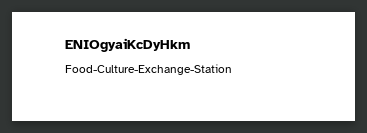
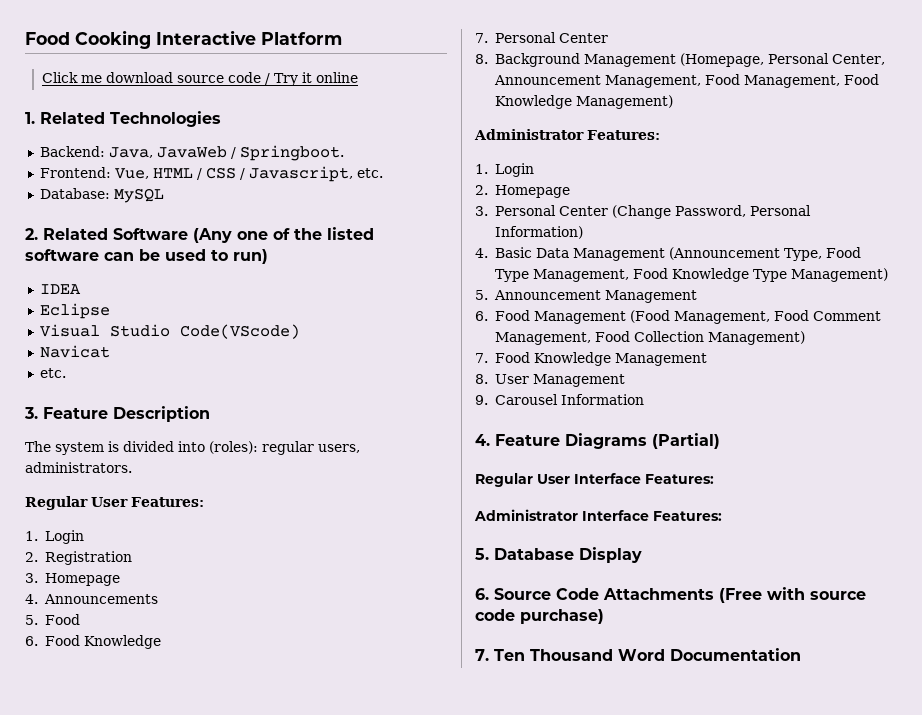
[65,38,190,52] [65,64,232,75] ENIOgyaiKcDyHkm // Food-Culture-Exchange-Station -> [25,30,342,49] [41,72,358,86] [25,111,221,127] [39,145,344,161] [39,166,383,182] [39,188,164,203] [25,227,374,243] [25,249,268,264] [39,284,81,294] [39,303,110,319] [39,324,300,339] [39,345,110,358] [39,368,66,378] [24,406,210,422] [25,441,360,455] [25,462,132,473] [25,496,204,510] [25,530,84,544] [25,551,132,565] [25,573,120,586] [25,594,158,604] [25,614,80,625] [25,635,161,649] [475,32,608,43] [475,53,885,67] [493,74,879,88] [494,95,673,109] [474,129,660,140] [475,163,534,177] [475,185,570,198] [475,205,811,219] [494,226,583,239] [475,247,861,261] [494,268,888,282] [475,290,697,303] [475,310,881,324] [494,331,805,345] [475,352,707,366] [475,374,625,387] [475,394,644,405] [475,433,720,449] [475,473,714,487] [474,509,722,521] [475,547,642,563] [475,587,866,603] [475,609,604,624] [475,648,801,661] Food Cooking Interactive Platform // Click me download source code / Try it online // 1. Related Technologies // Backend: Java, JavaWeb / Springboot. // Frontend: Vue, HTML / CSS / Javascript, etc. // Database: MySQL // 2. Related Software (Any one of the listed software can be used to run) // IDEA // Eclipse // Visual Studio Code(VScode) // Navicat // etc. // 3. Feature Description // The system is divided into (roles): regular users, administrators. // Regular User Features: // 1. Login // 2. Registration // 3. Homepage // 4. Announcements // 5. Food // 6. Food Knowledge // 7. Personal Center // 8. Background Management (Homepage, Personal Center, Announcement Management, Food Management, Food Knowledge Management) // Administrator Features: // 1. Login // 2. Homepage // 3. Personal Center (Change Password, Personal Information) // 4. Basic Data Management (Announcement Type, Food Type Management, Food Knowledge Type Management) // 5. Announcement Management // 6. Food Management (Food Management, Food Comment Management, Food Collection Management) // 7. Food Knowledge Management // 8. User Management // 9. Carousel Information // 4. Feature Diagrams (Partial) // Regular User Interface Features: // Administrator Interface Features: // 5. Database Display // 6. Source Code Attachments (Free with source code purchase) // 7. Ten Thousand Word Documentation

